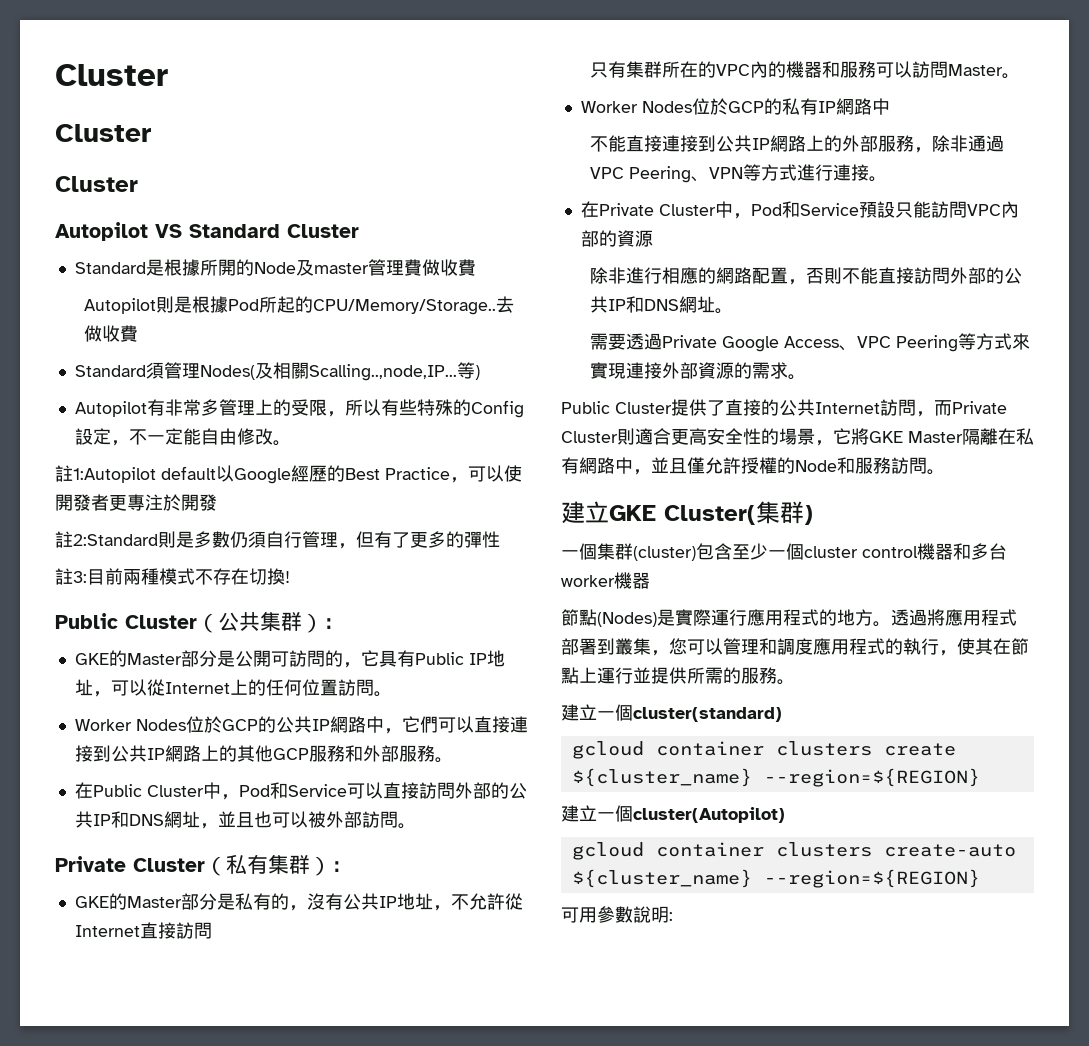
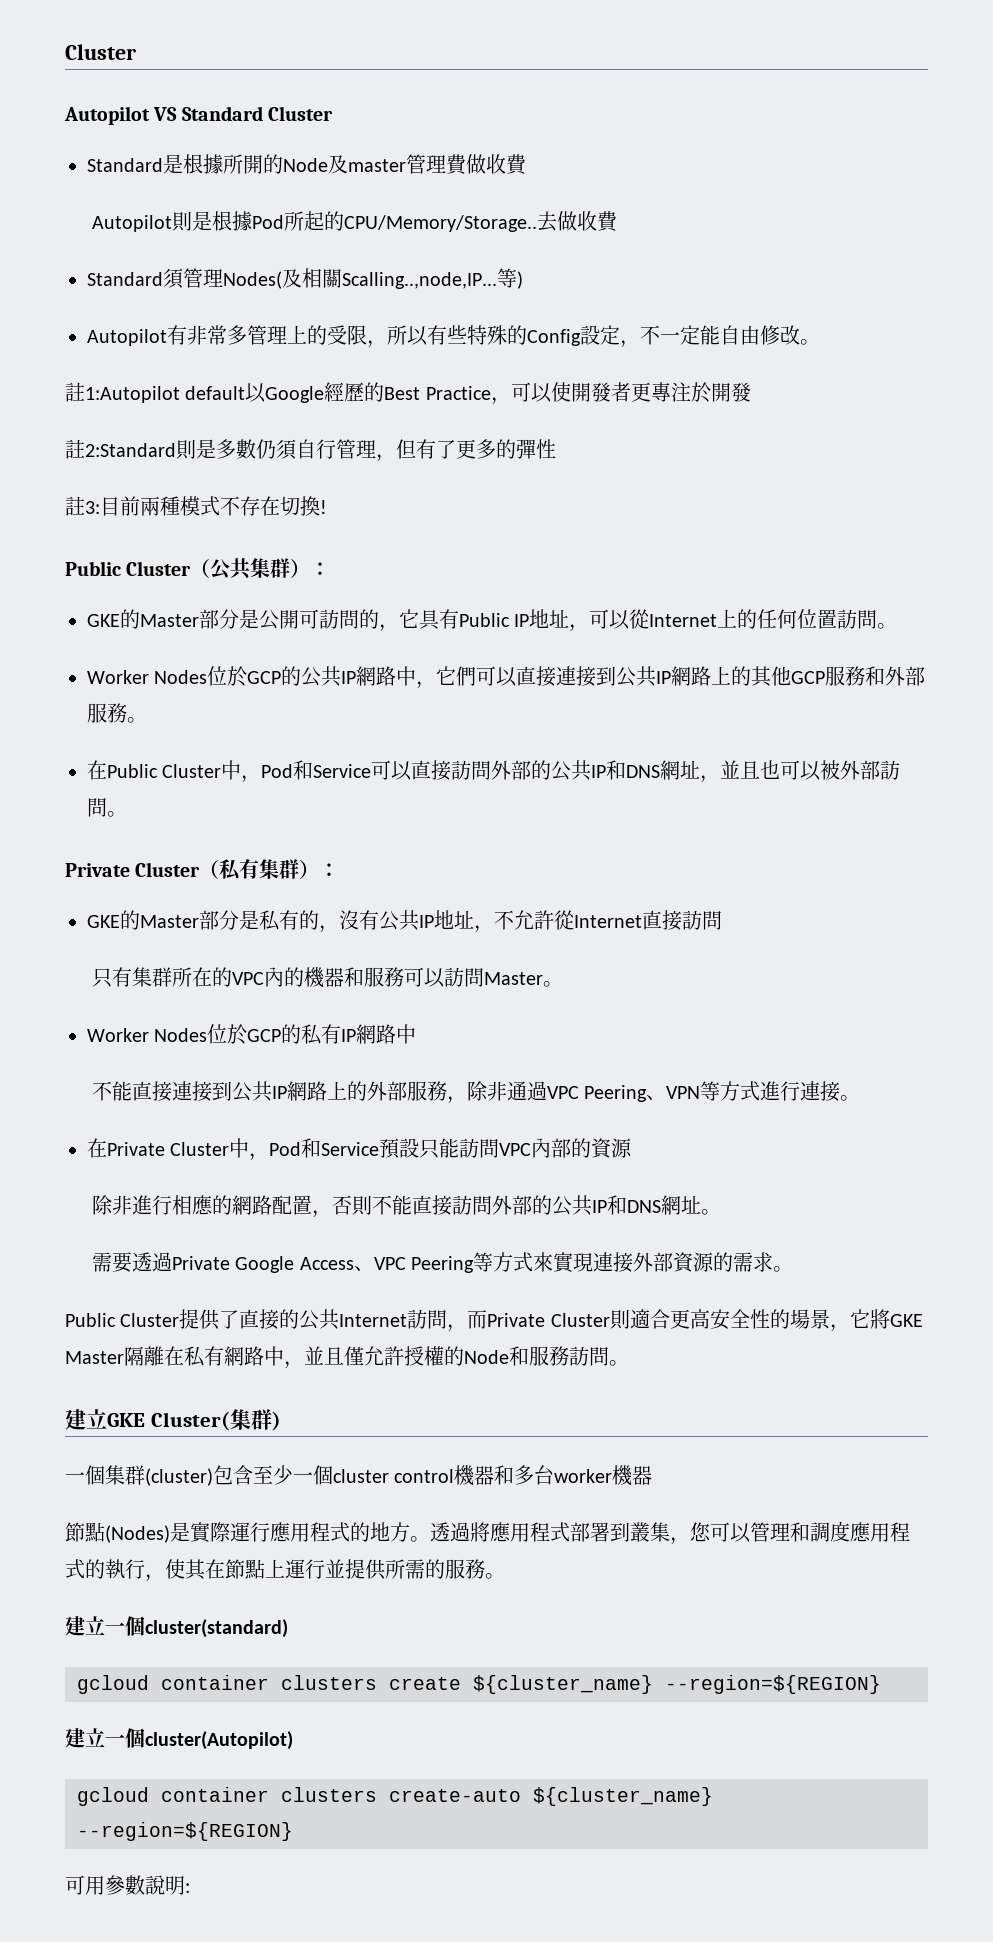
[55,64,168,86] [55,124,151,142] [55,176,138,192] Cluster // Cluster // Cluster -> [65,44,136,60] Cluster

